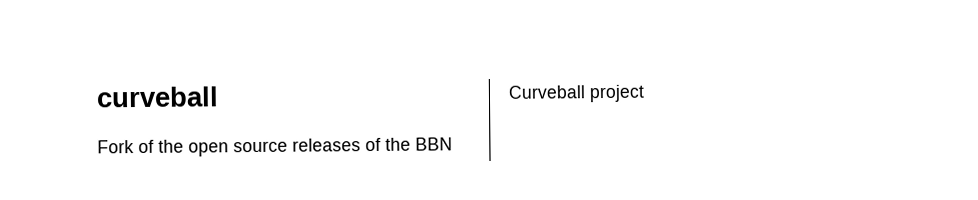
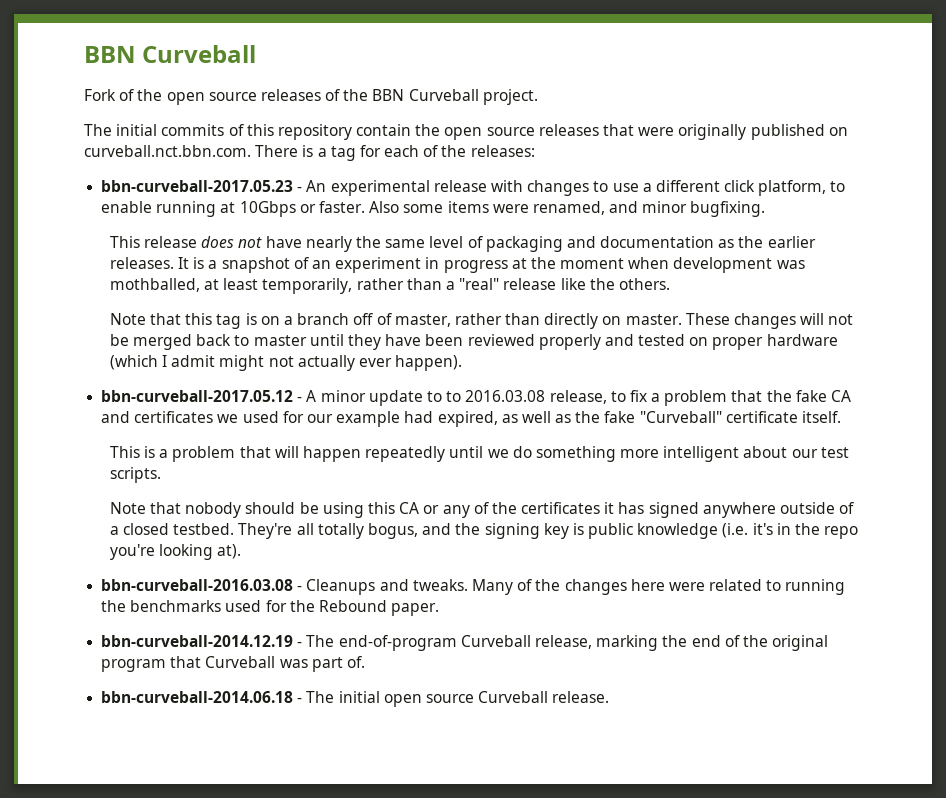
[96,86,219,108] curveball -> [84,45,257,63] BBN Curveball
[589,84,645,103] project -> [482,89,538,105] [84,124,848,140] [84,145,535,161] [101,180,846,196] [101,201,766,217] [109,236,816,252] [109,257,805,273] [109,278,670,294] [109,313,854,329] [109,334,838,350] [109,355,463,371] [101,390,852,406] [101,411,842,427] [109,446,849,462] [109,467,161,483] [109,502,855,518] [109,523,859,539] [109,544,242,560] [101,579,846,595] [101,600,440,616] [101,635,829,651] [101,656,365,672] [101,691,610,707] project. // The initial commits of this repository contain the open source releases that were originally published on curveball.nct.bbn.com. There is a tag for each of the releases: // bbn-curveball-2017.05.23 - An experimental release with changes to use a different click platform, to enable running at 10Gbps or faster. Also some items were renamed, and minor bugfixing. // This release does not have nearly the same level of packaging and documentation as the earlier releases. It is a snapshot of an experiment in progress at the moment when development was mothballed, at least temporarily, rather than a "real" release like the others. // Note that this tag is on a branch off of master, rather than directly on master. These changes will not be merged back to master until they have been reviewed properly and tested on proper hardware (which I admit might not actually ever happen). // bbn-curveball-2017.05.12 - A minor update to to 2016.03.08 release, to fix a problem that the fake CA and certificates we used for our example had expired, as well as the fake "Curveball" certificate itself. // This is a problem that will happen repeatedly until we do something more intelligent about our test scripts. // Note that nobody should be using this CA or any of the certificates it has signed anywhere outside of a closed testbed. They're all totally bogus, and the signing key is public knowledge (i.e. it's in the repo you're looking at). // bbn-curveball-2016.03.08 - Cleanups and tweaks. Many of the changes here were related to running the benchmarks used for the Rebound paper. // bbn-curveball-2014.12.19 - The end-of-program Curveball release, marking the end of the original program that Curveball was part of. // bbn-curveball-2014.06.18 - The initial open source Curveball release.

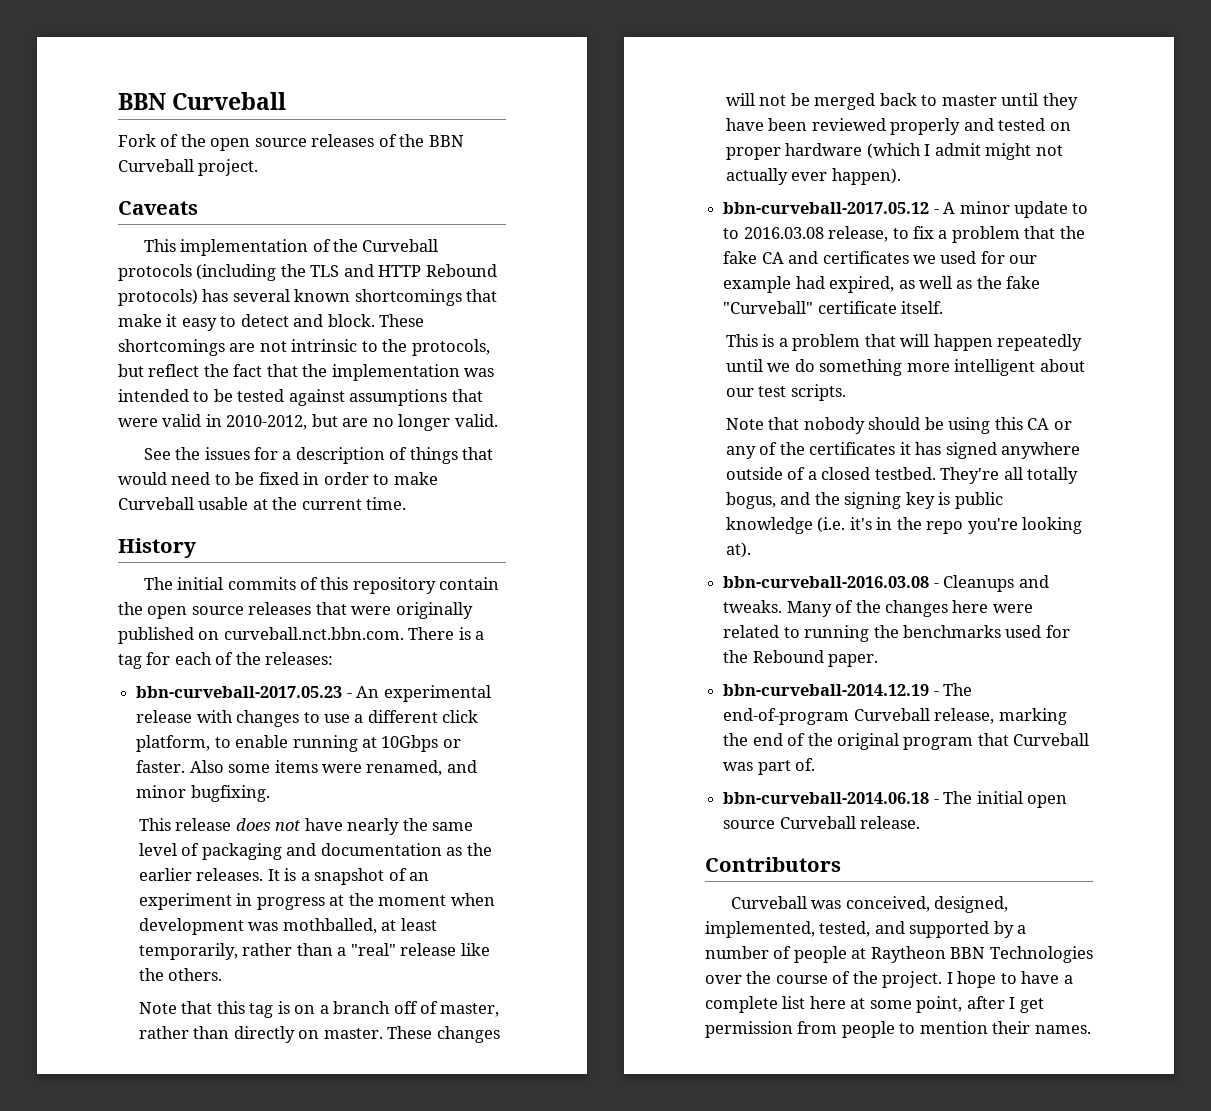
(538, 97) none -> [118,201,198,215] [143,239,439,256] [118,264,497,281] [118,289,498,306] [118,314,425,331] [118,339,490,356] [118,364,495,381] [118,389,483,406] [118,414,498,431] [143,447,494,464] [118,472,438,485] [118,497,407,510] [118,538,196,558] // Caveats // This implementation of the Curveball protocols (including the TLS and HTTP Rebound protocols) has several known shortcomings that make it easy to detect and block. These shortcomings are not intrinsic to the protocols, but reflect the fact that the implementation was intended to be tested against assumptions that were valid in 2010-2012, but are no longer valid. // See the issues for a description of things that would need to be fixed in order to make Curveball usable at the current time. // History
(610, 697) none -> [705,857,841,872] [730,896,1008,913] [705,921,1027,938] [705,946,1093,963] [705,971,1073,988] [705,996,1044,1013] [705,1021,1091,1038] // Contributors // Curveball was conceived, designed, implemented, tested, and supported by a number of people at Raytheon BBN Technologies over the course of the project. I hope to have a complete list here at some point, after I get permission from people to mention their names.

